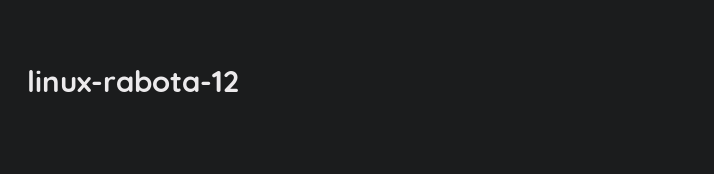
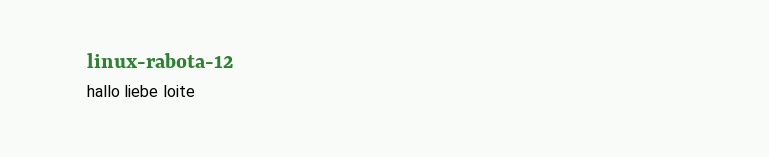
(239, 81) none -> [87,85,195,97] // hallo liebe loite

